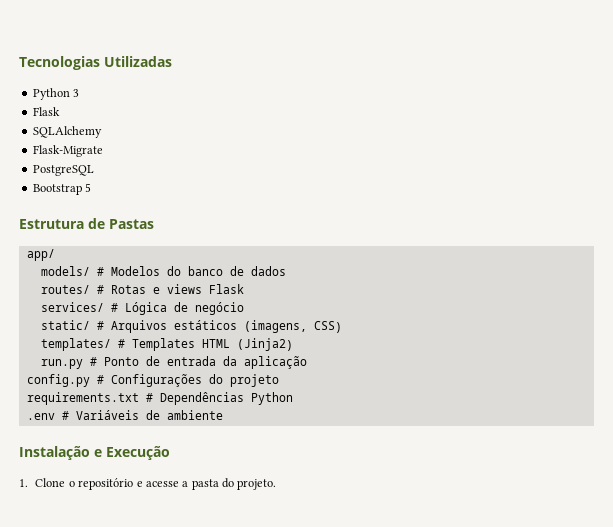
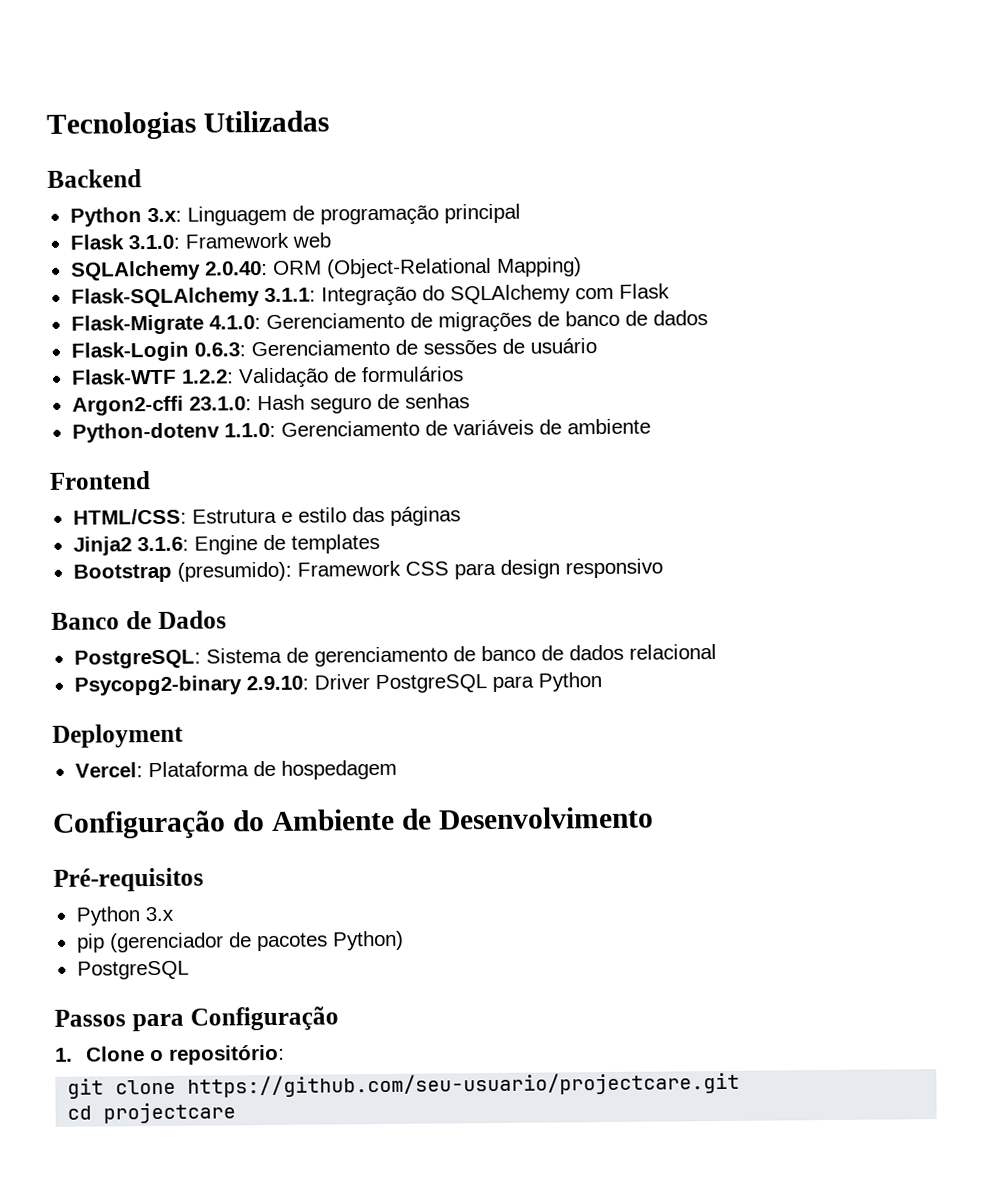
[32,88,80,100] [32,107,60,116] [32,126,102,138] [32,145,103,157] [32,165,94,176] [32,183,92,195] [19,218,154,229] [26,249,55,261] [40,266,286,276] [40,284,244,294] [40,302,244,315] [40,320,342,333] [40,338,293,351] [40,356,307,369] [26,374,279,387] [26,392,293,405] [26,410,223,420] [19,446,170,460] [19,478,277,490] // Python 3 // Flask // SQLAlchemy // Flask-Migrate // PostgreSQL // Bootstrap 5 // Estrutura de Pastas // app/ // models/ # Modelos do banco de dados // routes/ # Rotas e views Flask // services/ # Lógica de negócio // static/ # Arquivos estáticos (imagens, CSS) // templates/ # Templates HTML (Jinja2) // run.py # Ponto de entrada da aplicação // config.py # Configurações do projeto // requirements.txt # Dependências Python // .env # Variáveis de ambiente // Instalação e Execução // 1. Clone o repositório e acesse a pasta do projeto. -> [47,169,142,188] [69,203,521,227] [69,232,331,250] [70,257,582,281] [70,283,670,308] [70,310,708,335] [70,338,597,362] [71,366,464,389] [71,393,470,416] [71,418,651,443] [49,471,151,490] [72,506,461,526] [72,533,380,556] [72,558,663,583] [51,610,227,630] [73,643,717,669] [73,672,602,696] [52,723,184,748] [74,759,397,780] [52,806,654,840] [53,867,204,892] [75,906,174,926] [76,930,404,953] [76,960,189,980] [54,1006,339,1032] [55,1044,285,1065] [67,1071,741,1099] [67,1102,237,1124] // Backend // Python 3.x: Linguagem de programação principal // Flask 3.1.0: Framework web // SQLAlchemy 2.0.40: ORM (Object-Relational Mapping) // Flask-SQLAlchemy 3.1.1: Integração do SQLAlchemy com Flask // Flask-Migrate 4.1.0: Gerenciamento de migrações de banco de dados // Flask-Login 0.6.3: Gerenciamento de sessões de usuário // Flask-WTF 1.2.2: Validação de formulários // Argon2-cffi 23.1.0: Hash seguro de senhas // Python-dotenv 1.1.0: Gerenciamento de variáveis de ambiente // Frontend // HTML/CSS: Estrutura e estilo das páginas // Jinja2 3.1.6: Engine de templates // Bootstrap (presumido): Framework CSS para design responsivo // Banco de Dados // PostgreSQL: Sistema de gerenciamento de banco de dados relacional // Psycopg2-binary 2.9.10: Driver PostgreSQL para Python // Deployment // Vercel: Plataforma de hospedagem // Configuração do Ambiente de Desenvolvimento // Pré-requisitos // Python 3.x // pip (gerenciador de pacotes Python) // PostgreSQL // Passos para Configuração // 1. Clone o repositório: // git clone https://github.com/seu-usuario/projectcare.git // cd projectcare

